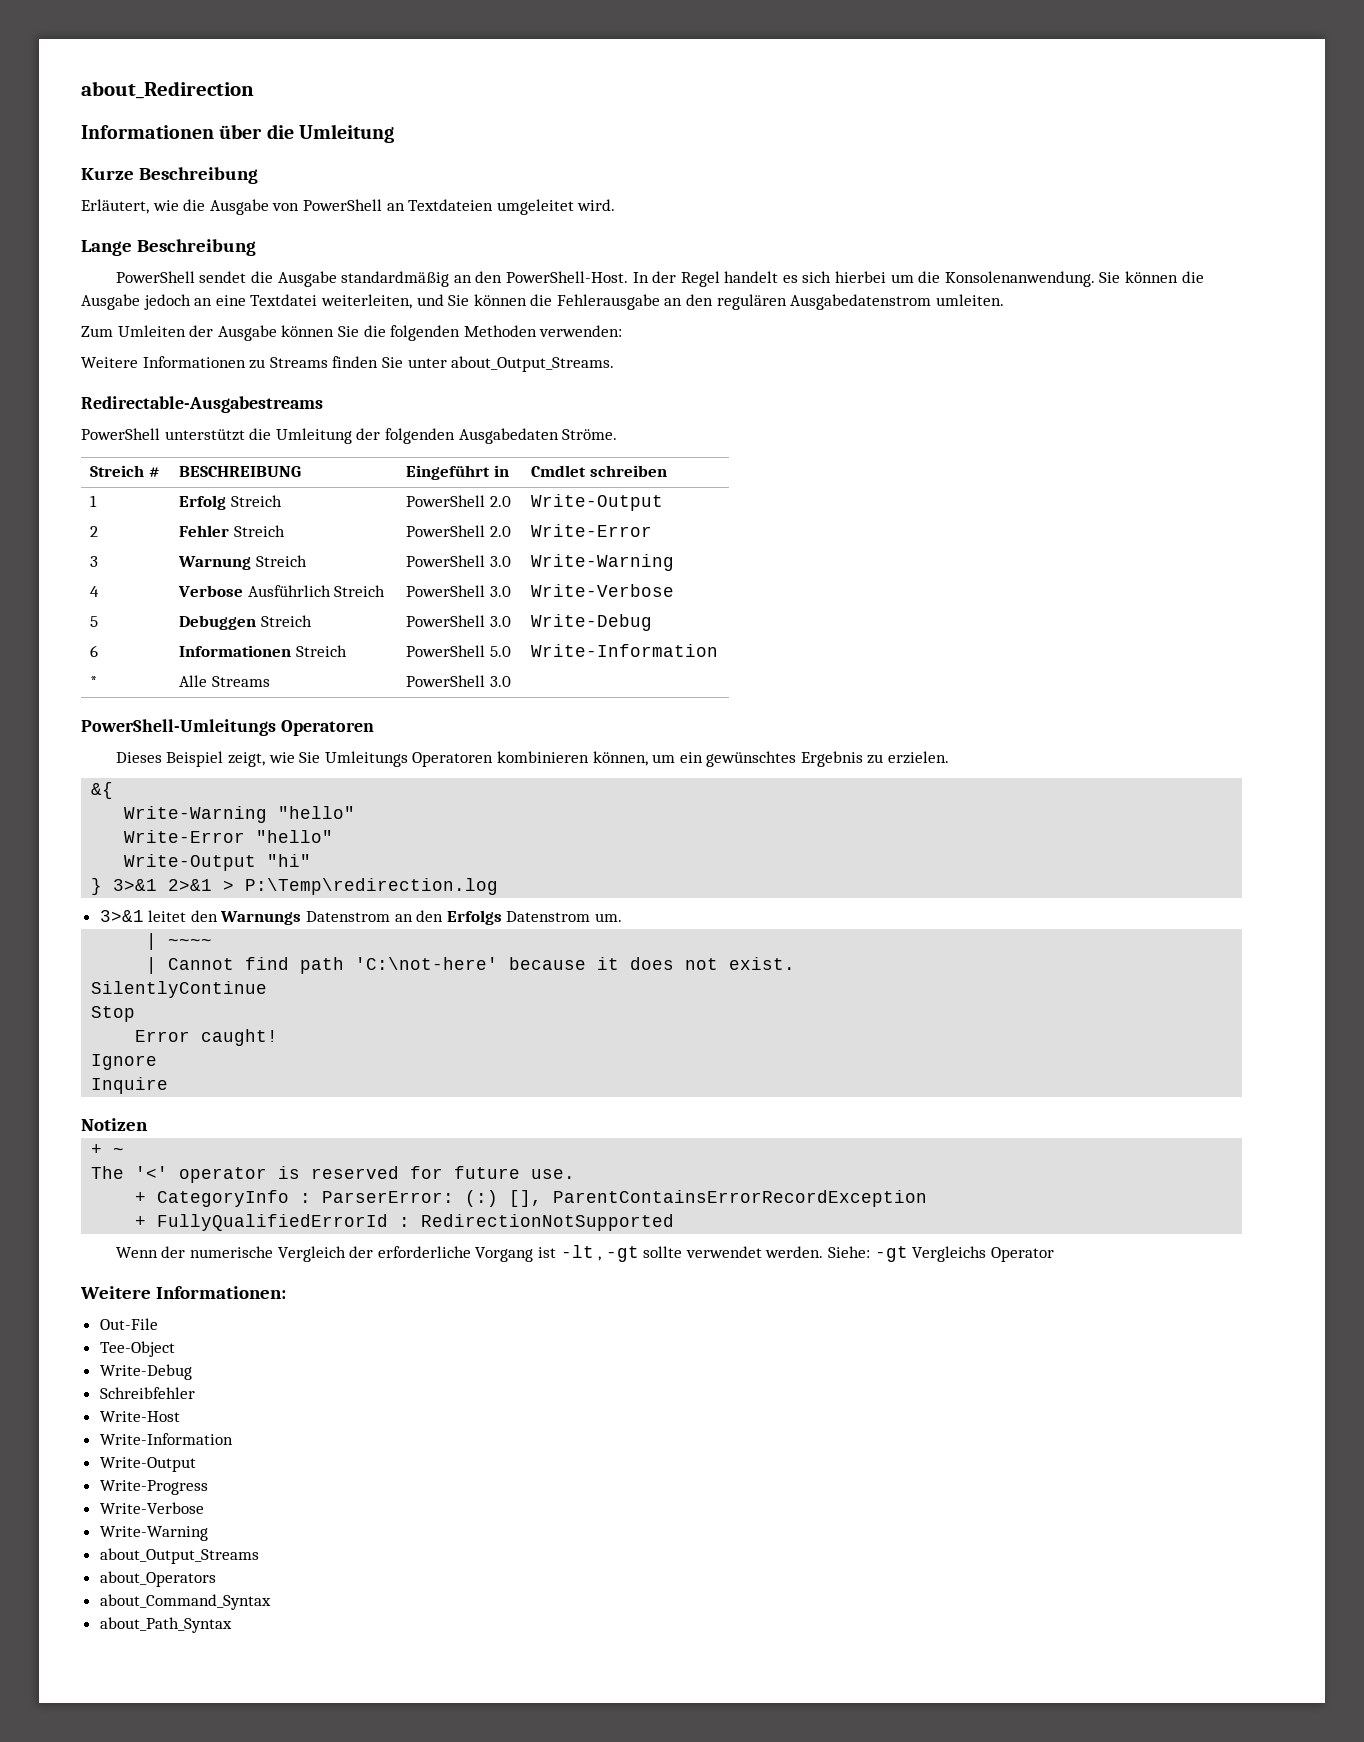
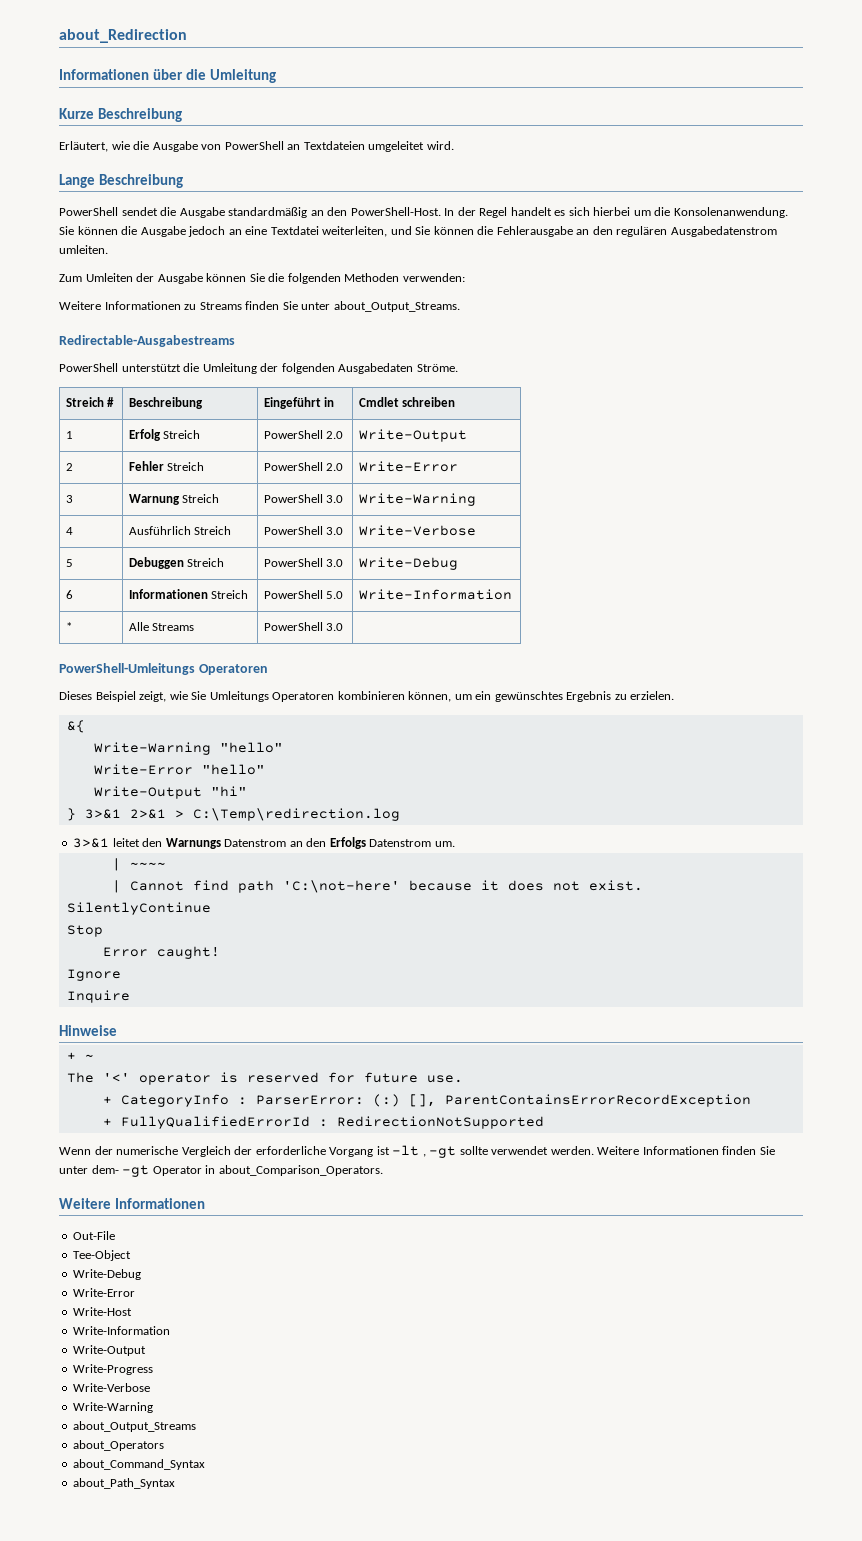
[178,466,301,477] BESCHREIBUNG -> [128,397,203,409] Beschreibung
[177,585,243,597] Verbose -> (73, 531) none
[245,878,499,895] P:\Temp\redirection.log -> [192,808,400,821] C:\Temp\redirection.log
[81,1118,148,1131] Notizen -> [59,1025,117,1036] Hinweise
[828,1246,987,1262] Siehe: -gt Vergleichs -> [597,1146,775,1155] [59,1165,150,1177] Weitere Informationen finden Sie unter dem- -gt
[80,1286,286,1299] // Weitere Informationen: -> [205,1165,383,1176] [59,1198,205,1209] in about_Comparison_Operators. // Weitere Informationen
[99,1387,195,1399] Schreibfehler -> [73,1288,136,1297] Write-Error

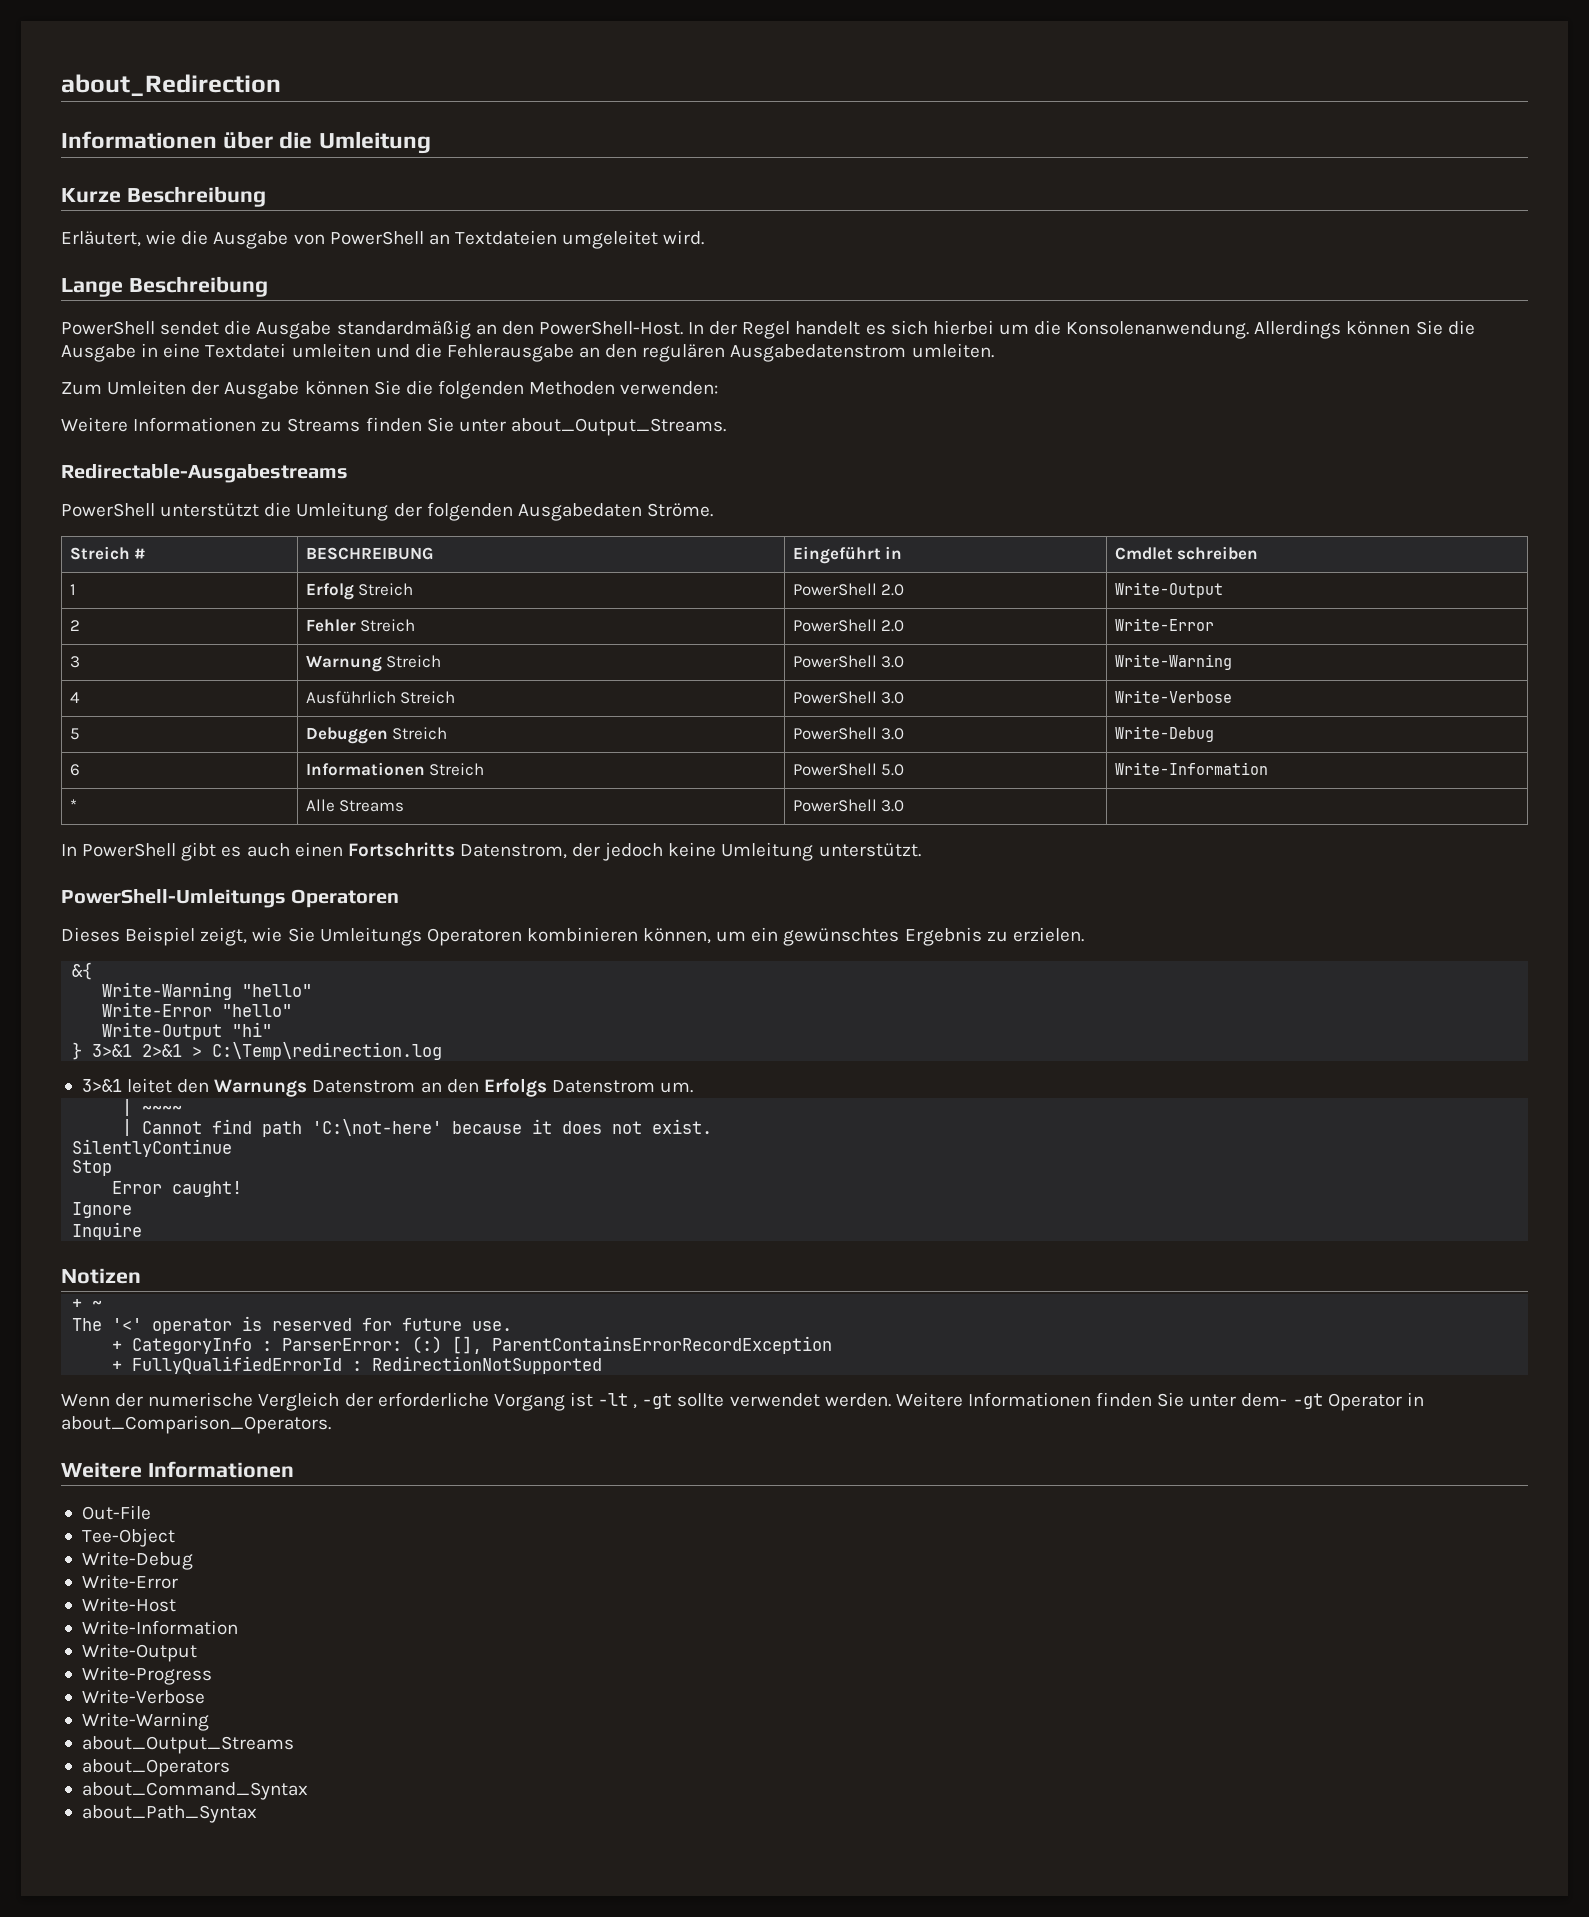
[59,226,474,237] Sie können die Ausgabe jedoch an eine Textdatei weiterleiten, und Sie können -> [1254,320,1475,339] [61,343,410,362] Allerdings können Sie die Ausgabe in eine Textdatei umleiten und
[128,397,203,409] Beschreibung -> [305,547,434,560] BESCHREIBUNG
(344, 627) none -> [61,842,921,861] // In PowerShell gibt es auch einen Fortschritts Datenstrom, der jedoch keine Umleitung unterstützt.
[59,1025,117,1036] Hinweise -> [61,1268,141,1284] Notizen

